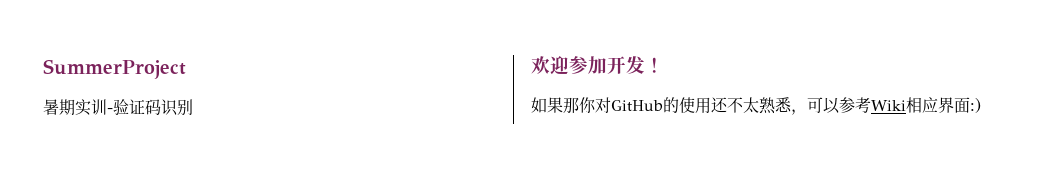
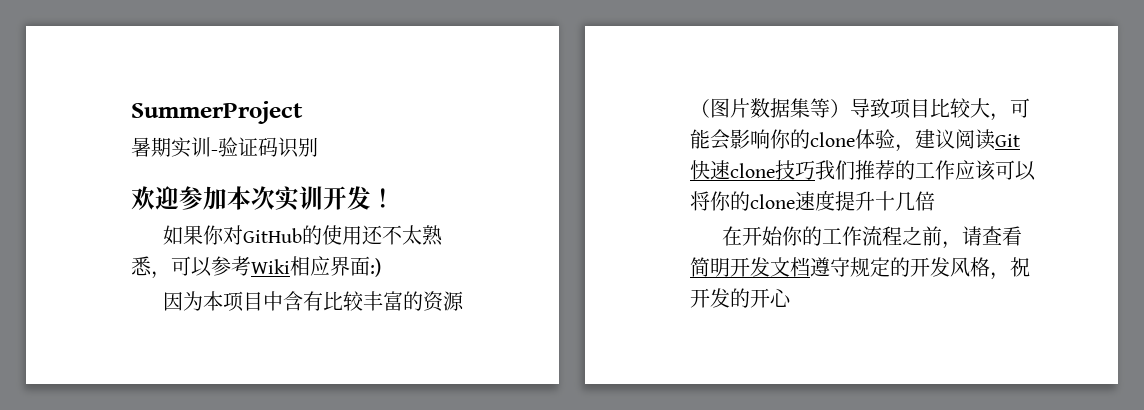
(607, 65) none -> [227,186,323,211] 本次实训
[563,97,579,114] 那 -> (203, 235) none
(981, 105) none -> [162,291,464,312] [690,98,1030,121] [690,129,1020,152] [690,160,1036,181] [690,190,935,211] [721,226,1022,249] [690,257,1030,280] [690,288,792,308] // 因为本项目中含有比较丰富的资源（图片数据集等）导致项目比较大，可能会影响你的clone体验，建议阅读Git快速clone技巧我们推荐的工作应该可以将你的clone速度提升十几倍 // 在开始你的工作流程之前，请查看简明开发文档遵守规定的开发风格，祝开发的开心

